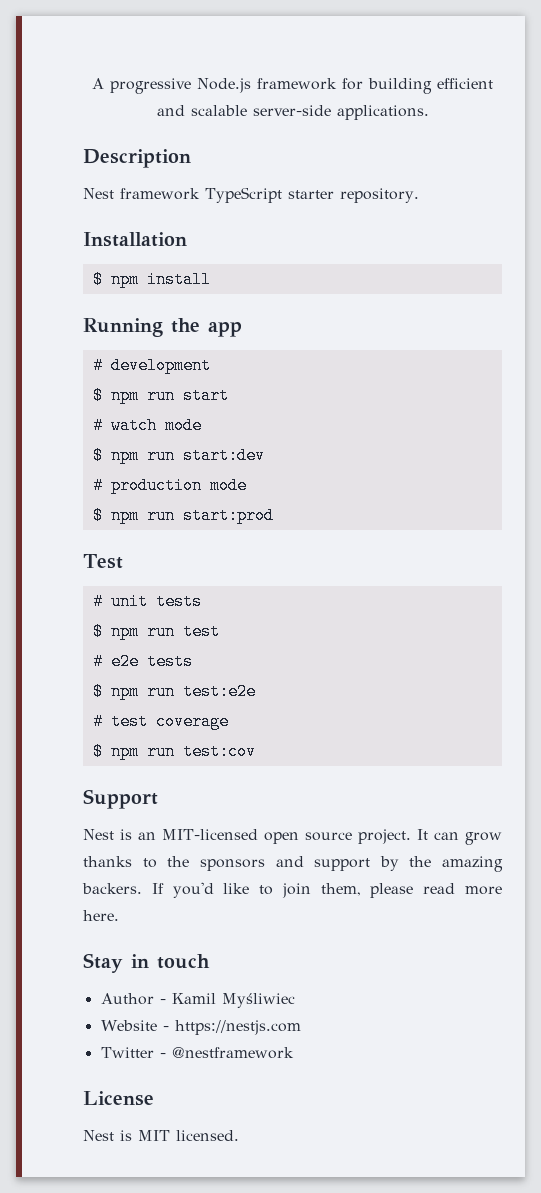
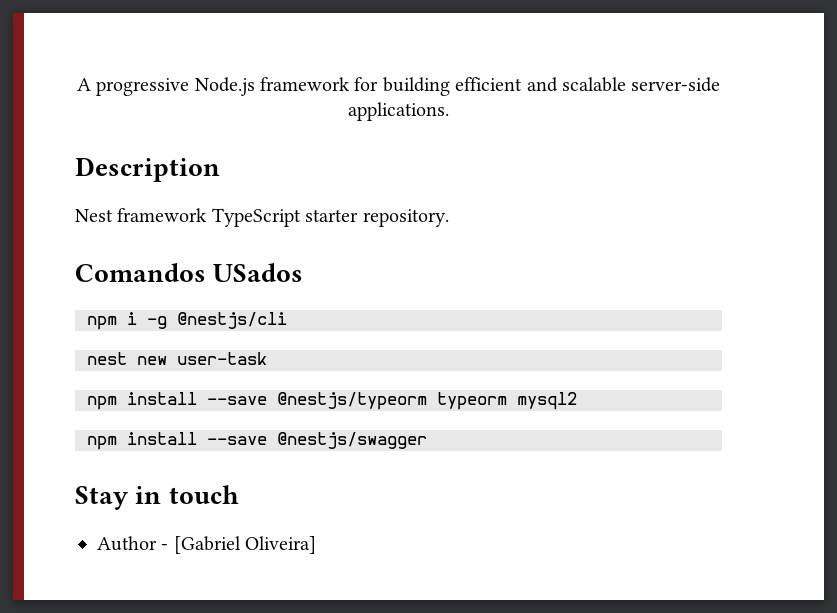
[83,232,187,247] [92,271,211,288] [83,318,242,337] [92,357,211,374] [92,387,229,404] [92,417,202,434] [92,447,265,464] [92,477,247,494] [92,507,274,524] [83,554,123,569] [92,593,202,610] [92,623,220,640] [92,653,193,670] [92,683,256,700] [92,713,229,730] [92,743,256,760] [83,789,158,809] [83,829,502,845] [83,856,503,872] [82,882,502,898] [83,910,119,921] Installation // $ npm install // Running the app // # development // $ npm run start // # watch mode // $ npm run start:dev // # production mode // $ npm run start:prod // Test // # unit tests // $ npm run test // # e2e tests // $ npm run test:e2e // # test coverage // $ npm run test:cov // Support // Nest is an MIT-licensed open source project. It can grow thanks to the sponsors and support by the amazing backers. If you'd like to join them, please read more here. -> [75,263,304,282] [87,312,287,330] [87,352,267,365] [87,392,577,410] [87,432,427,450] Comandos USados // npm i -g @nestjs/cli // nest new user-task // npm install --save @nestjs/typeorm typeorm mysql2 // npm install --save @nestjs/swagger
[171,993,295,1008] [100,1020,301,1035] [100,1047,294,1059] [83,1091,154,1106] [83,1130,239,1141] Kamil Myśliwiec // Website - https://nestjs.com // Twitter - @nestframework // License // Nest is MIT licensed. -> [173,536,317,554] [Gabriel Oliveira]

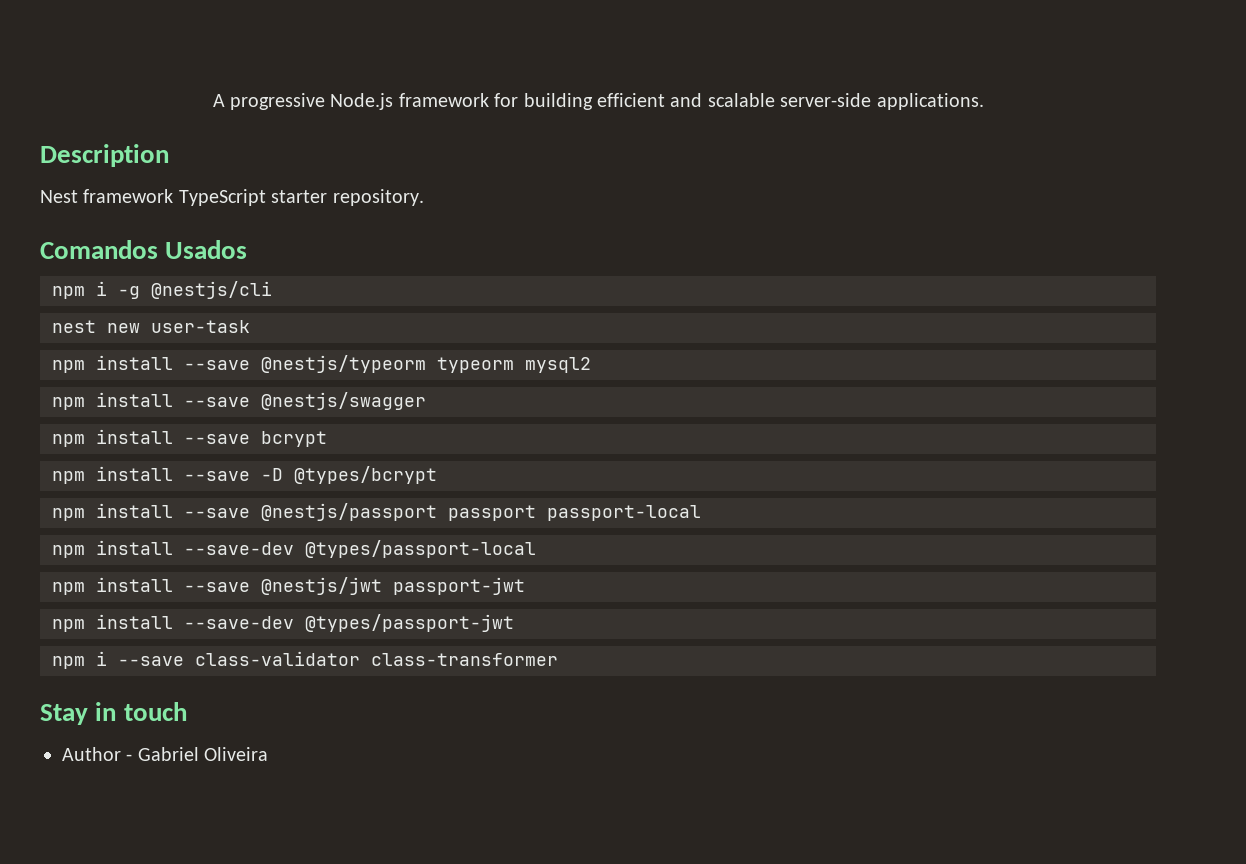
[213,263,304,282] USados -> [165,240,248,259] Usados
(427, 440) none -> [52,429,327,447] [52,466,437,484] [52,503,701,521] [52,540,536,558] [52,577,525,595] [52,614,514,632] [52,651,558,669] // npm install --save bcrypt // npm install --save -D @types/bcrypt // npm install --save @nestjs/passport passport passport-local // npm install --save-dev @types/passport-local // npm install --save @nestjs/jwt passport-jwt // npm install --save-dev @types/passport-jwt // npm i --save class-validator class-transformer
[173,536,317,554] [Gabriel Oliveira] -> [137,747,269,761] Gabriel Oliveira

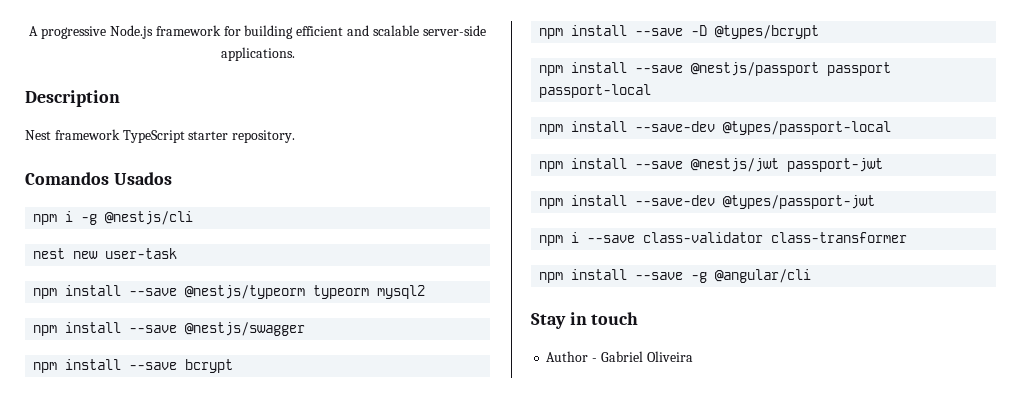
(558, 659) none -> [539,269,812,283] // npm install --save -g @angular/cli

